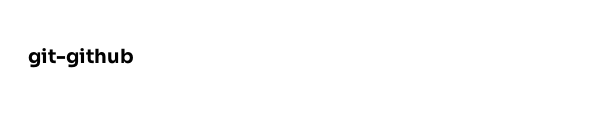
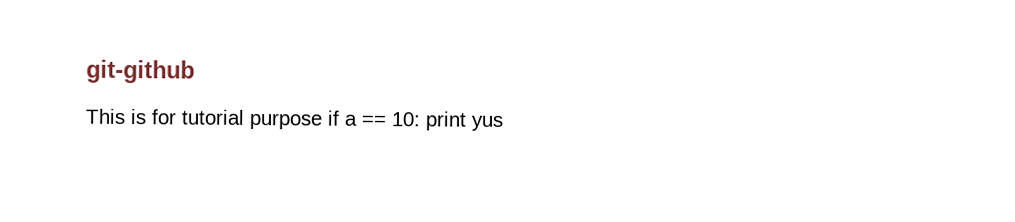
(134, 58) none -> [85,108,503,131] // This is for tutorial purpose if a == 10: print yus

